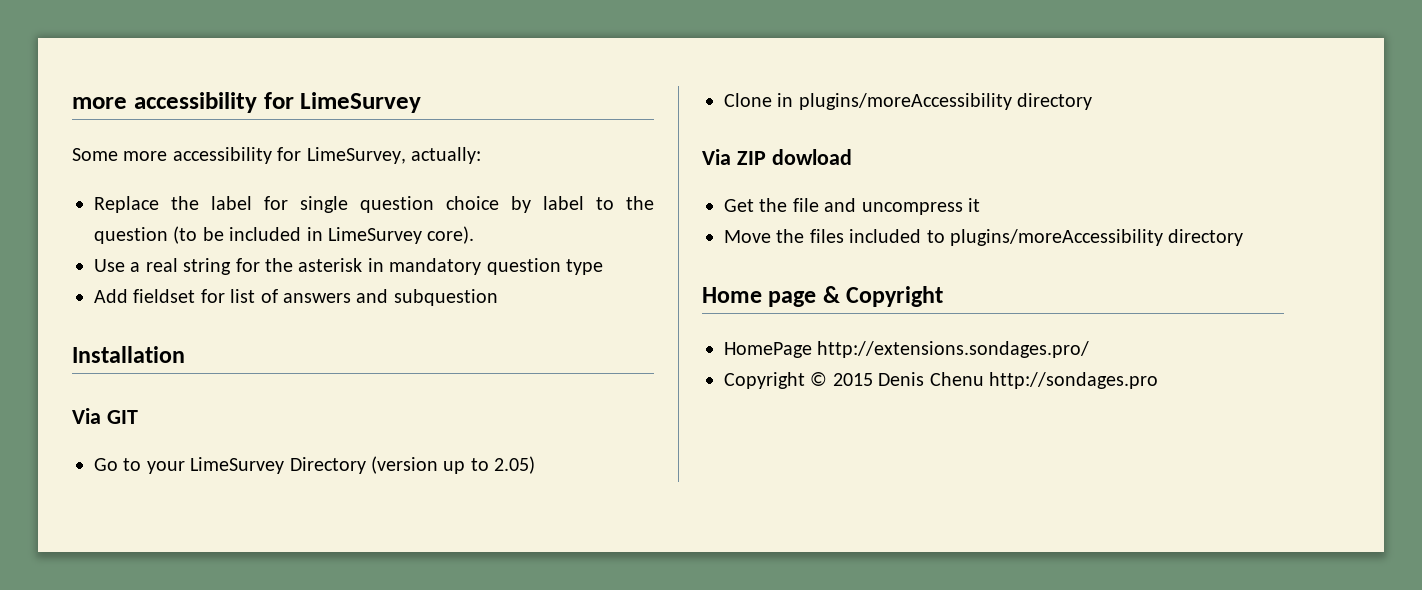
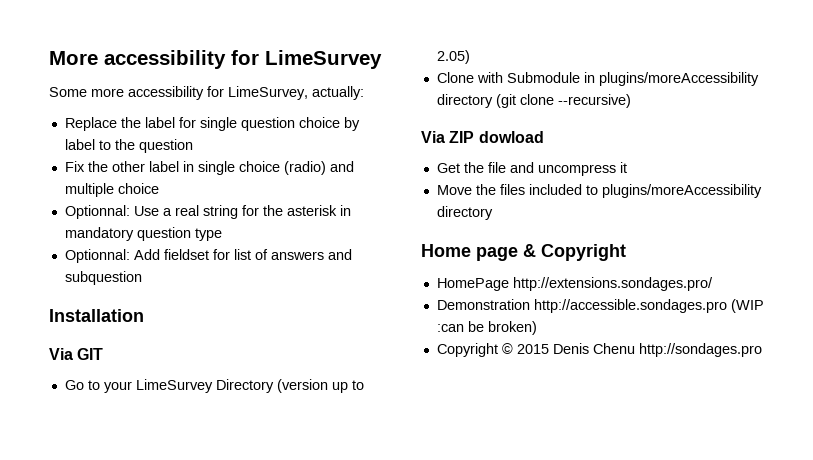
[72,97,127,109] more -> [49,51,98,65] More
[173,226,475,244] (to be included in LimeSurvey core). // -> [64,161,354,175] [64,183,159,197] [64,205,130,219] // Fix the other label in single choice (radio) and multiple choice // Optionnal:
(603, 267) none -> [64,249,130,263] Optionnal:
(772, 100) none -> [476,72,580,83] with Submodule
(1093, 101) none -> [495,94,631,108] (git clone --recursive)
(1090, 349) none -> [436,299,764,313] [436,321,537,335] // Demonstration http://accessible.sondages.pro (WIP :can be broken)

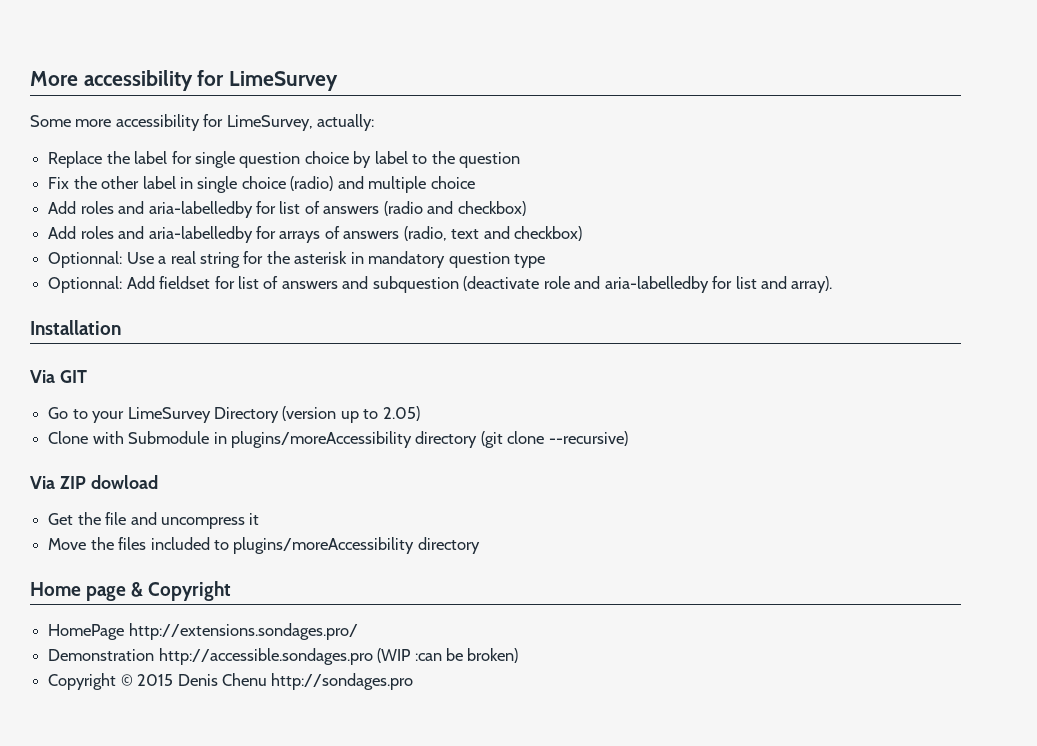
(159, 188) none -> [48,201,526,218] [48,226,583,243] // Add roles and aria-labelledby for list of answers (radio and checkbox) // Add roles and aria-labelledby for arrays of answers (radio, text and checkbox)
(142, 278) none -> [463,276,833,293] (deactivate role and aria-labelledby for list and array).

